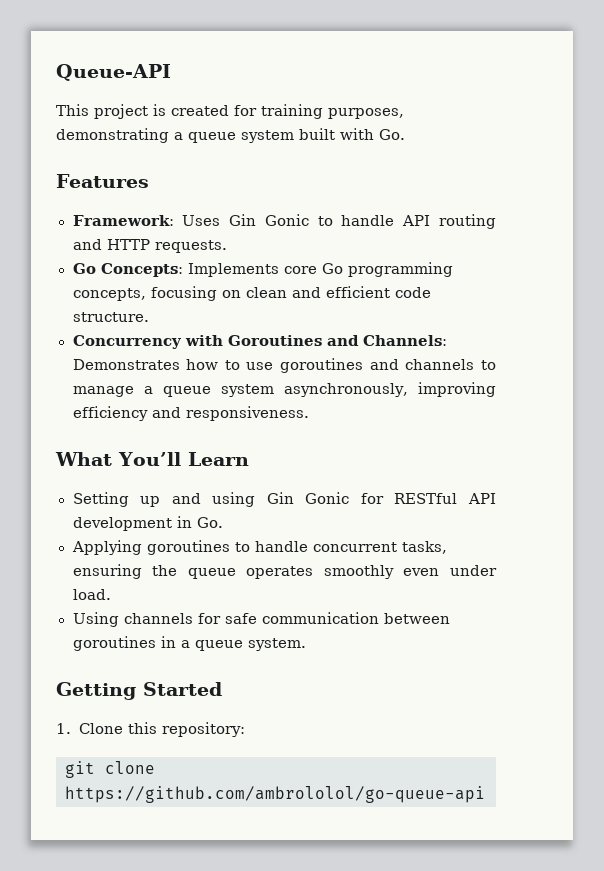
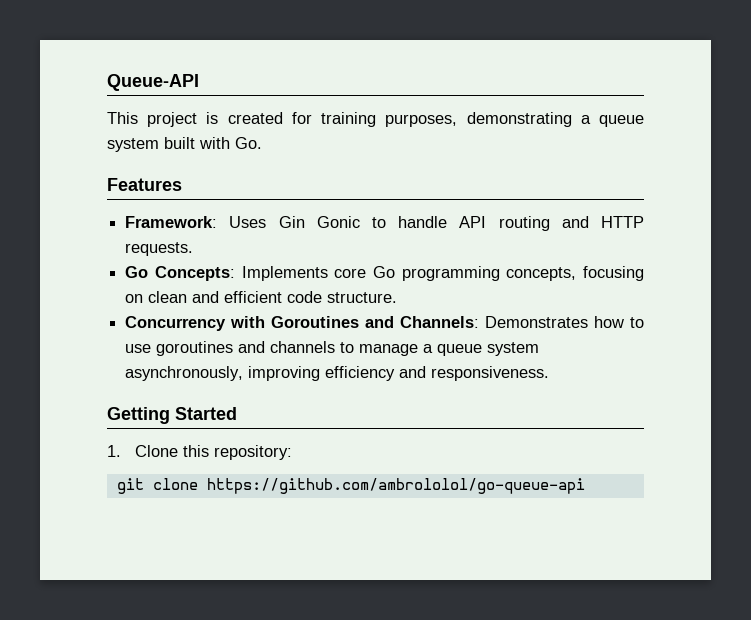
[55,452,249,466] [72,492,496,507] [72,516,223,531] [71,540,447,555] [72,564,497,579] [72,589,111,600] [72,612,450,627] [72,636,306,651] // What You’ll Learn // Setting up and using Gin Gonic for RESTful API development in Go. // Applying goroutines to handle concurrent tasks, ensuring the queue operates smoothly even under load. // Using channels for safe communication between goroutines in a queue system. -> (550, 373) none

